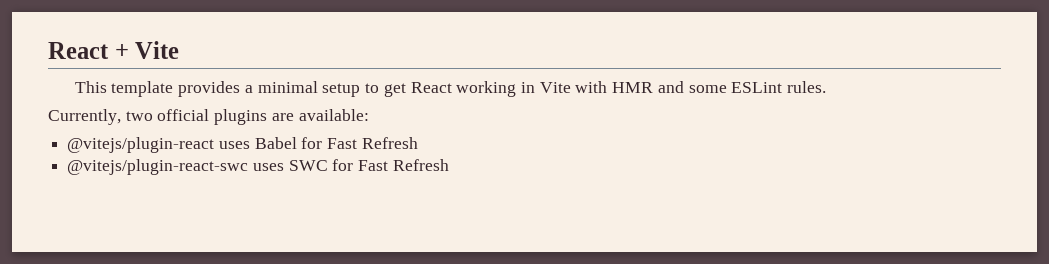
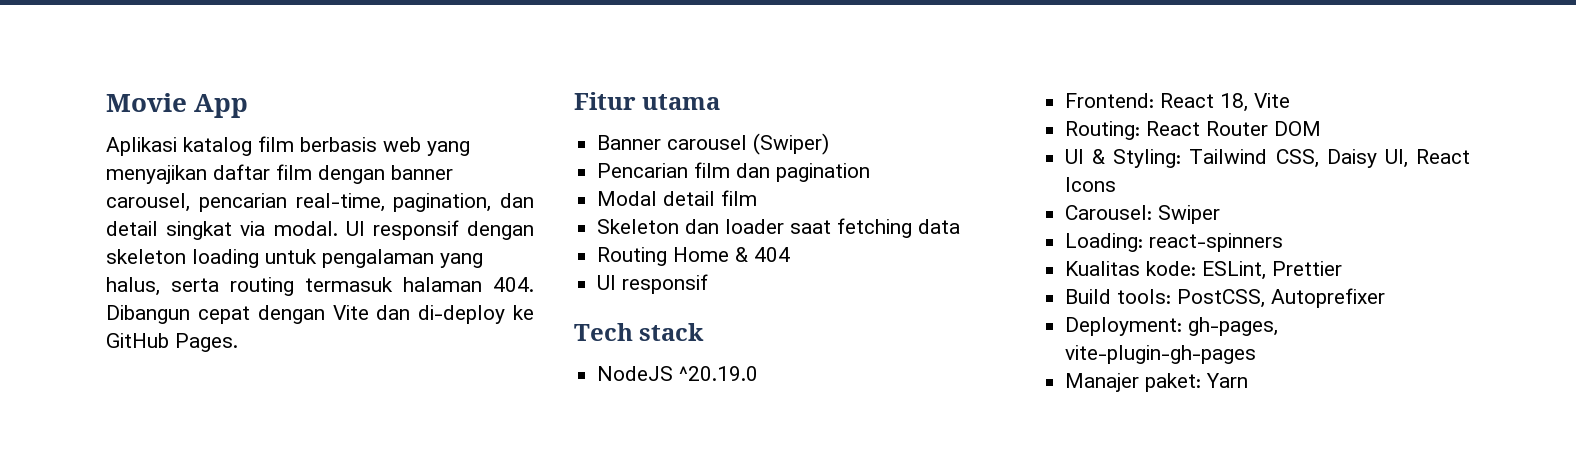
[48,41,180,59] [74,81,827,97] [48,109,369,125] [67,137,418,153] [67,159,449,175] React + Vite // This template provides a minimal setup to get React working in Vite with HMR and some ESLint rules. // Currently, two official plugins are available: // @vitejs/plugin-react uses Babel for Fast Refresh // @vitejs/plugin-react-swc uses SWC for Fast Refresh -> [106,93,249,118] [106,136,470,156] [106,164,453,184] [106,193,534,212] [106,220,534,240] [106,249,483,268] [106,277,534,296] [106,305,534,324] [106,333,238,352] [574,92,721,110] [597,133,830,155] [597,162,871,182] [597,190,758,206] [597,218,961,238] [597,247,791,266] [597,274,709,294] [574,323,705,341] [597,366,759,381] [1065,93,1291,112] [1065,121,1322,140] [1065,149,1470,168] [1065,177,1117,192] [1065,205,1221,224] [1065,233,1284,252] [1065,261,1343,280] [1065,288,1386,308] [1065,317,1279,336] [1065,345,1257,364] [1065,373,1249,392] Movie App // Aplikasi katalog film berbasis web yang menyajikan daftar film dengan banner carousel, pencarian real-time, pagination, dan detail singkat via modal. UI responsif dengan skeleton loading untuk pengalaman yang halus, serta routing termasuk halaman 404. Dibangun cepat dengan Vite dan di-deploy ke GitHub Pages. // Fitur utama // Banner carousel (Swiper) // Pencarian film dan pagination // Modal detail film // Skeleton dan loader saat fetching data // Routing Home & 404 // UI responsif // Tech stack // NodeJS ^20.19.0 // Frontend: React 18, Vite // Routing: React Router DOM // UI & Styling: Tailwind CSS, Daisy UI, React Icons // Carousel: Swiper // Loading: react-spinners // Kualitas kode: ESLint, Prettier // Build tools: PostCSS, Autoprefixer // Deployment: gh-pages, vite-plugin-gh-pages // Manajer paket: Yarn

